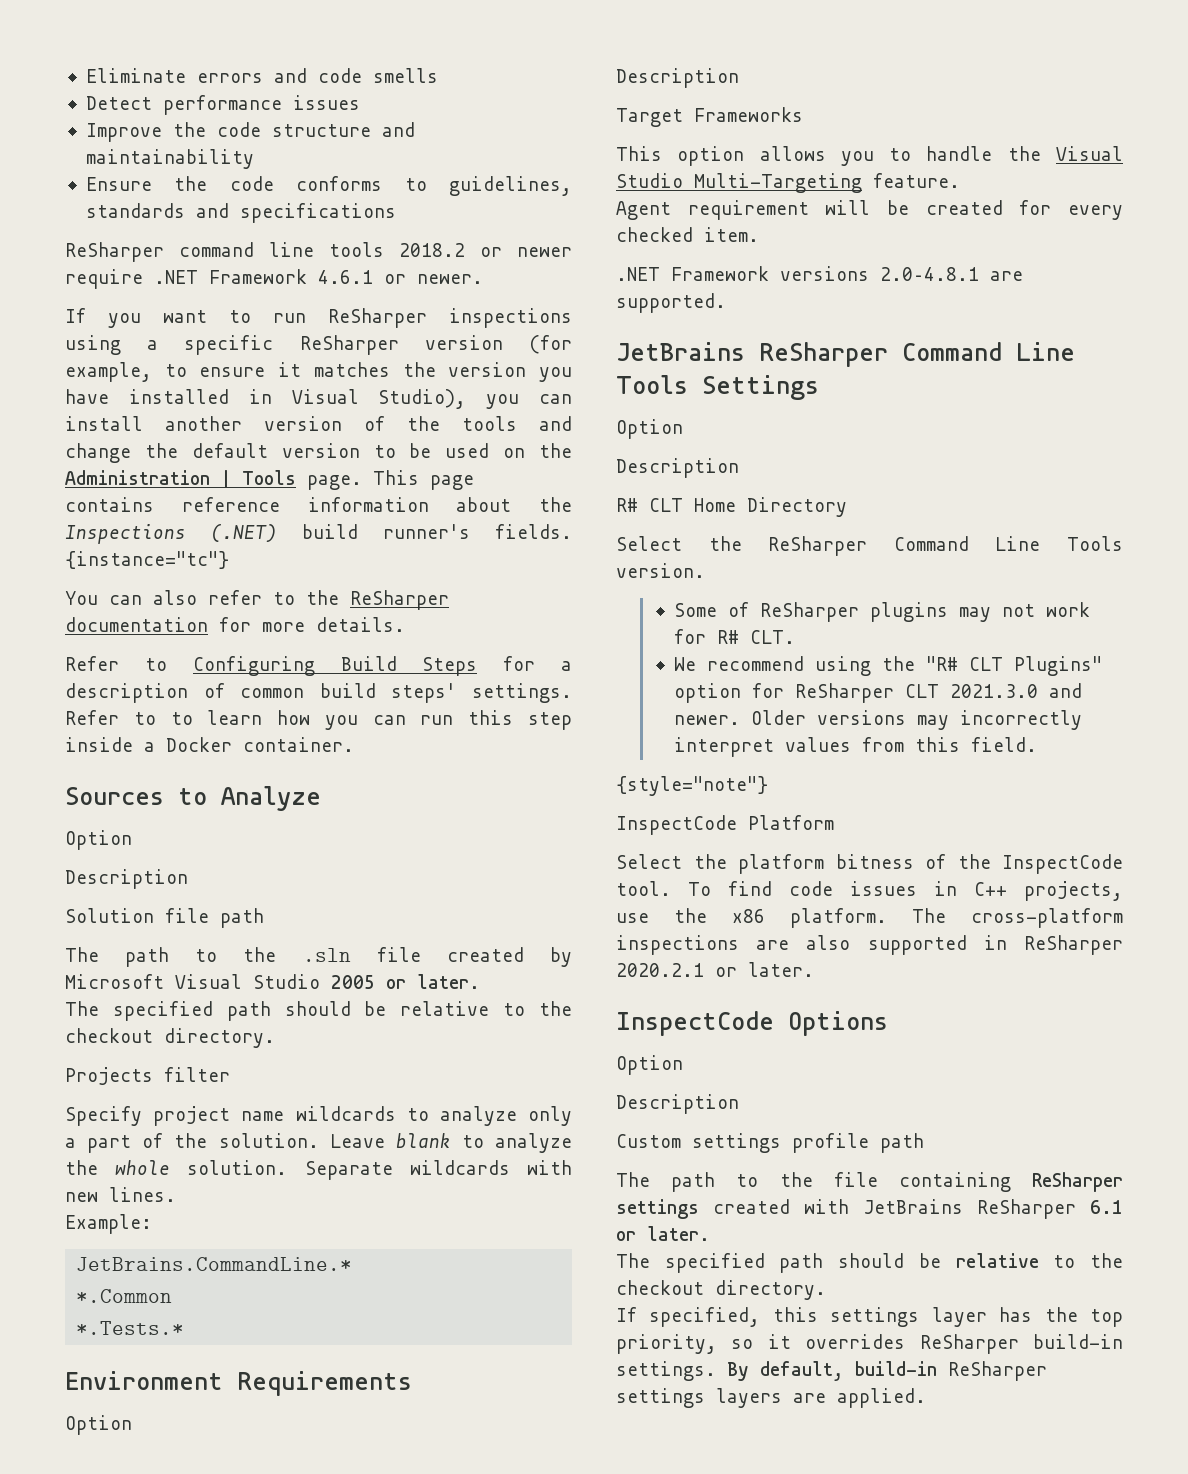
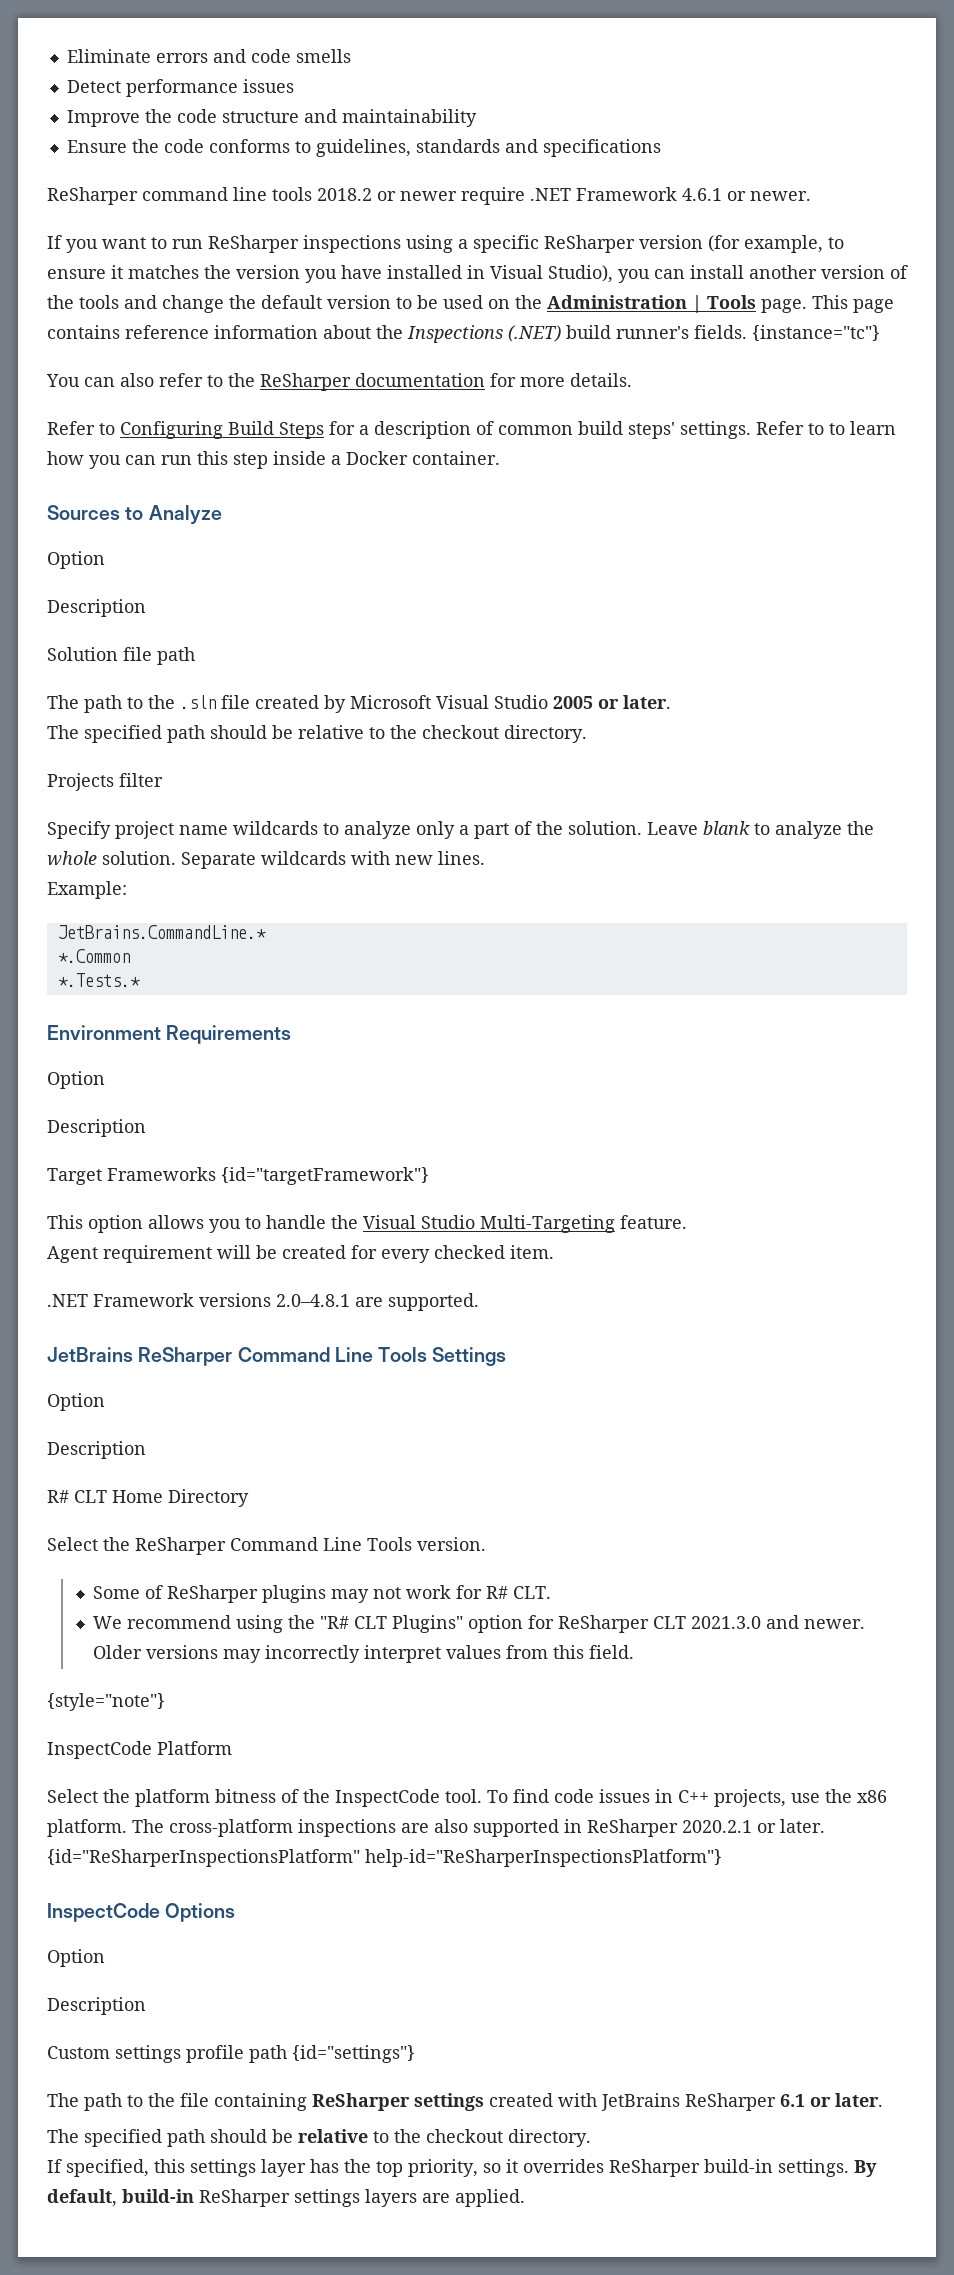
(803, 114) none -> [221,1167,429,1185] {id="targetFramework"}
(814, 969) none -> [47,1849,722,1867] {id="ReSharperInspectionsPlatform" help-id="ReSharperInspectionsPlatform"}
(924, 1143) none -> [292,2045,415,2063] {id="settings"}

